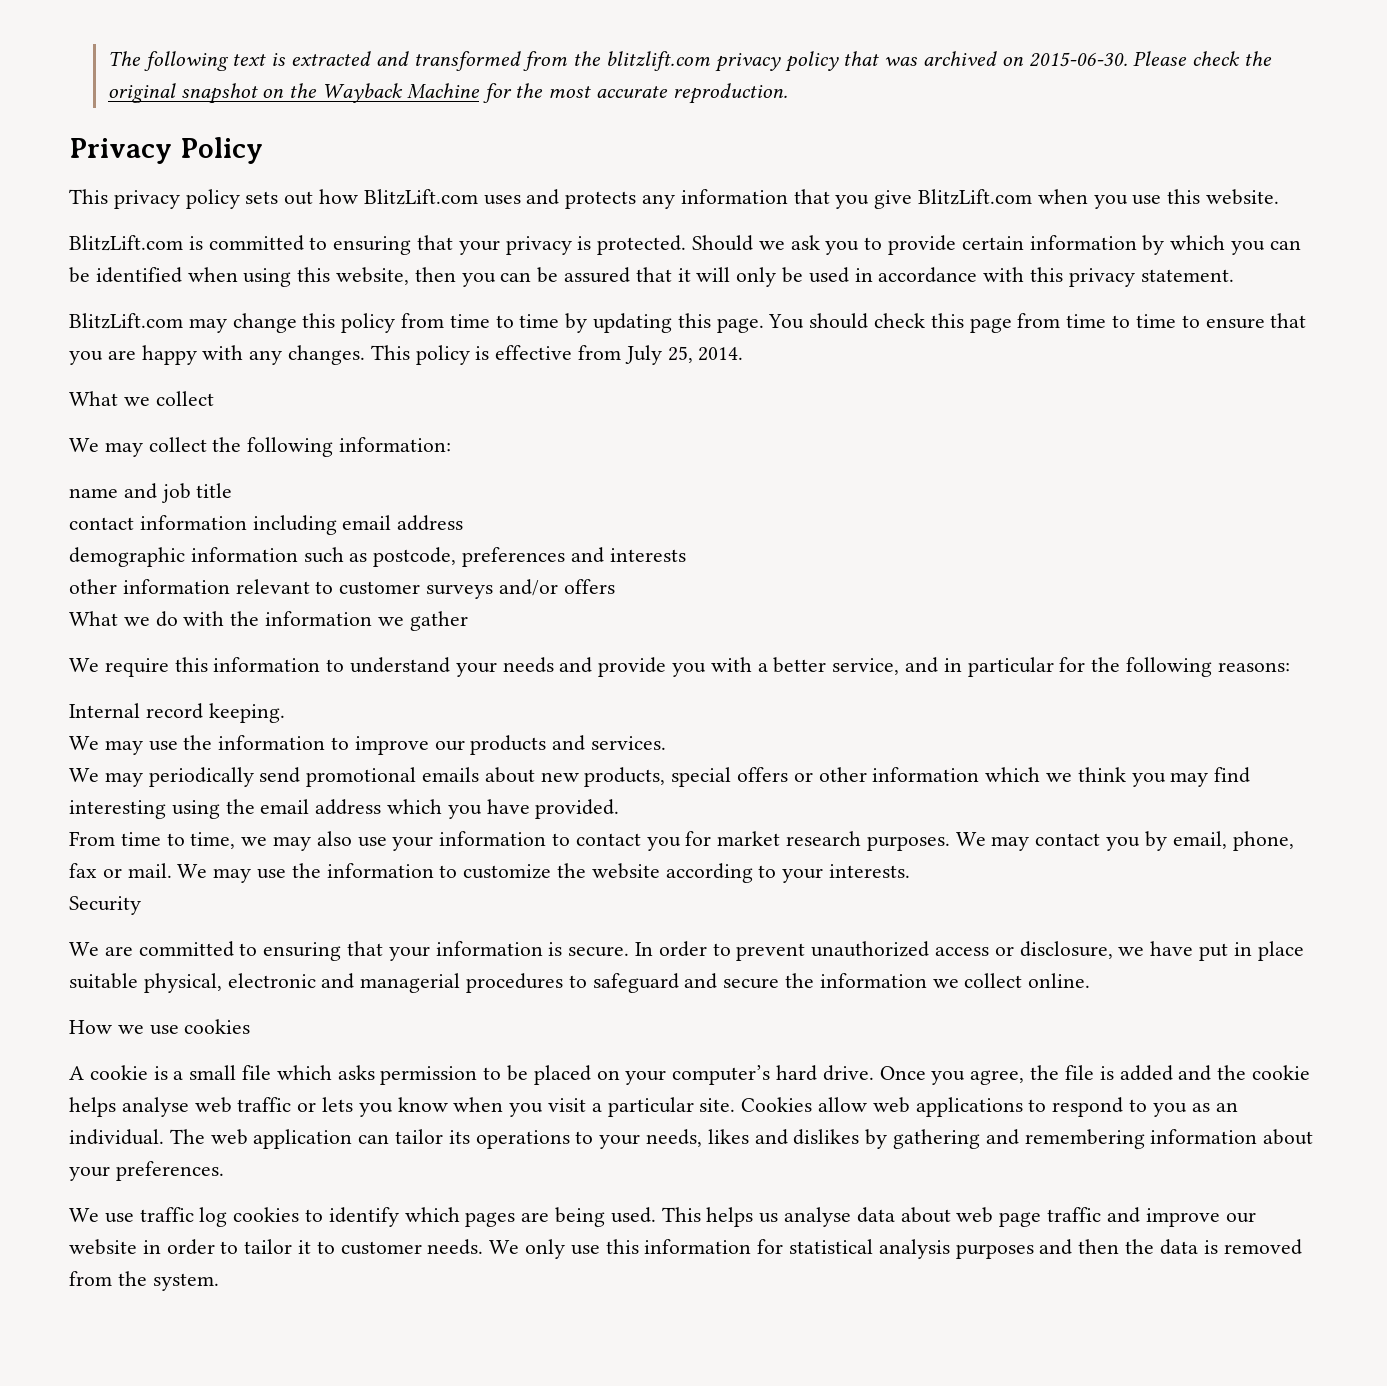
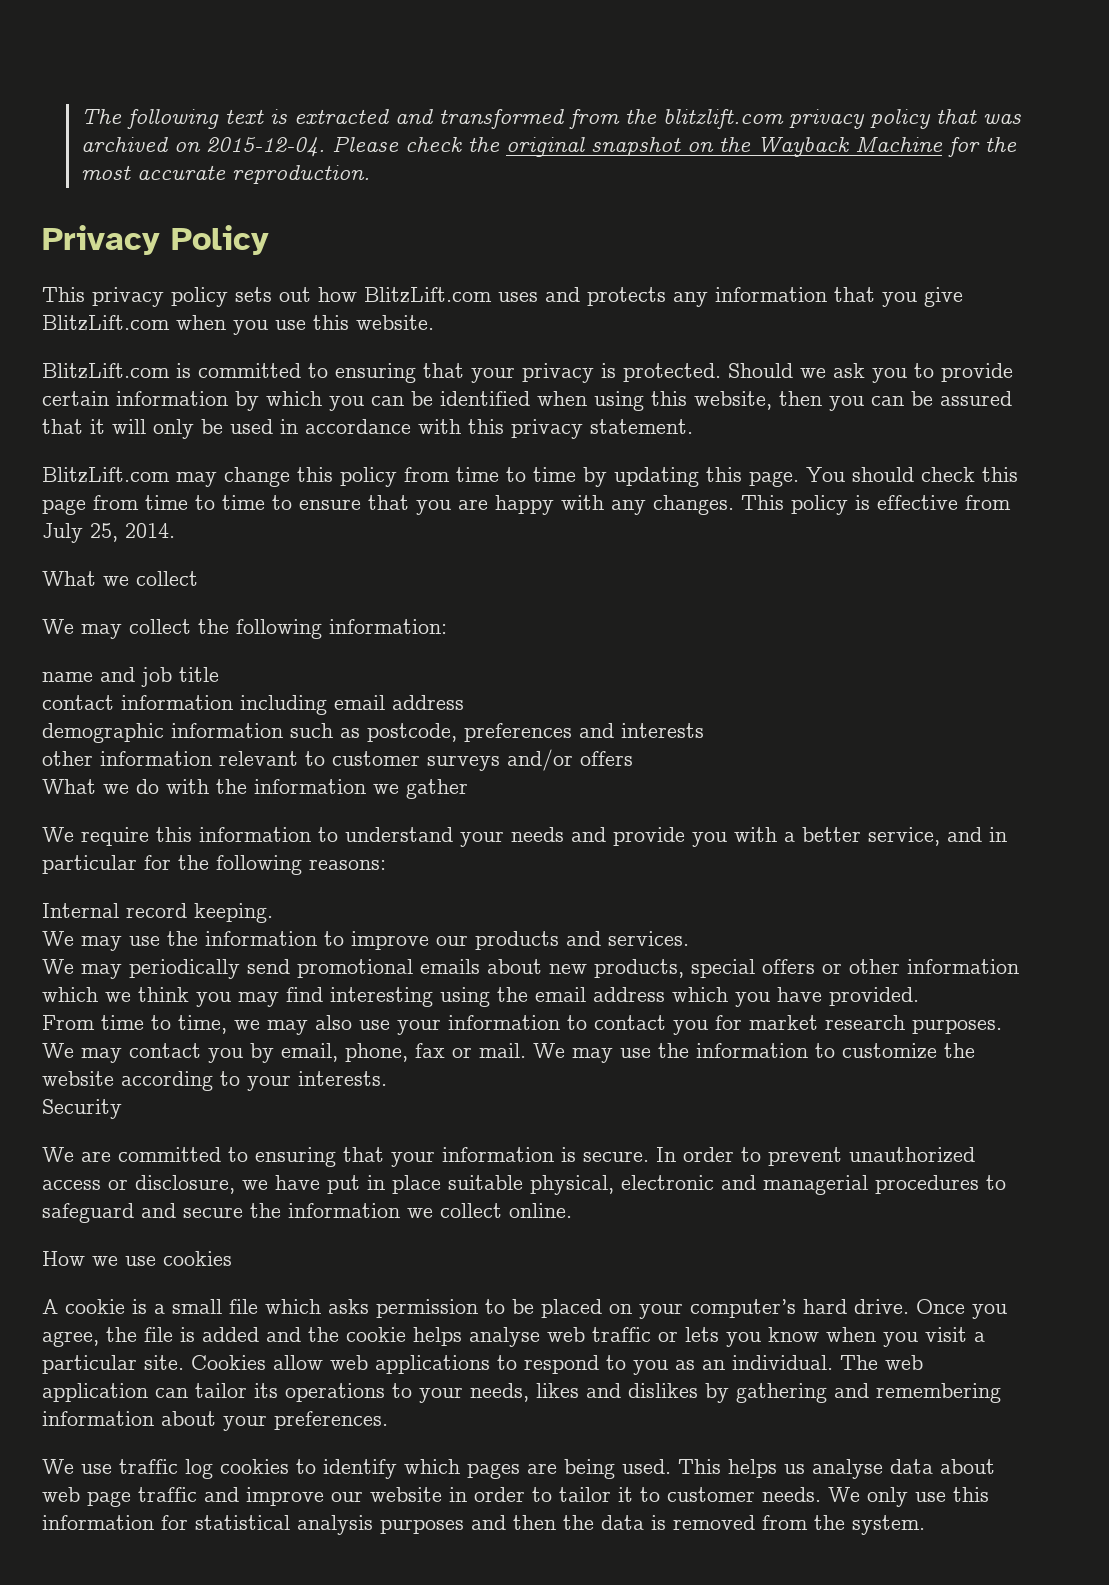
[1028,52,1128,67] 2015-06-30. -> [206,137,326,157] 2015-12-04.

